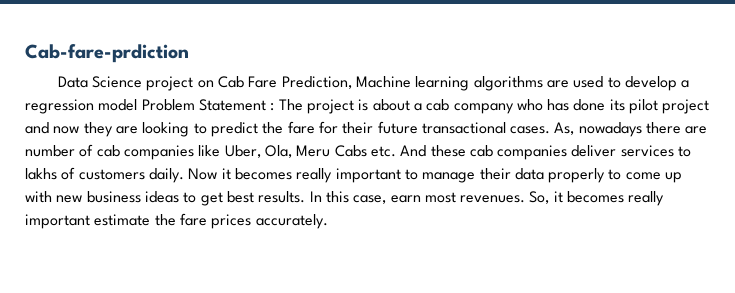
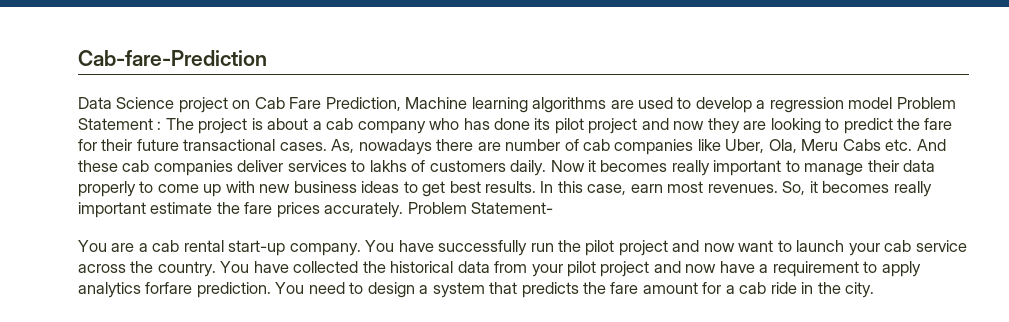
[25,44,189,63] Cab-fare-prdiction -> [78,50,267,66] Cab-fare-Prediction
(328, 221) none -> [407,202,554,214] [78,240,967,256] [78,261,921,277] [78,282,875,298] Problem Statement- // You are a cab rental start-up company. You have successfully run the pilot project and now want to launch your cab service across the country. You have collected the historical data from your pilot project and now have a requirement to apply analytics forfare prediction. You need to design a system that predicts the fare amount for a cab ride in the city.

